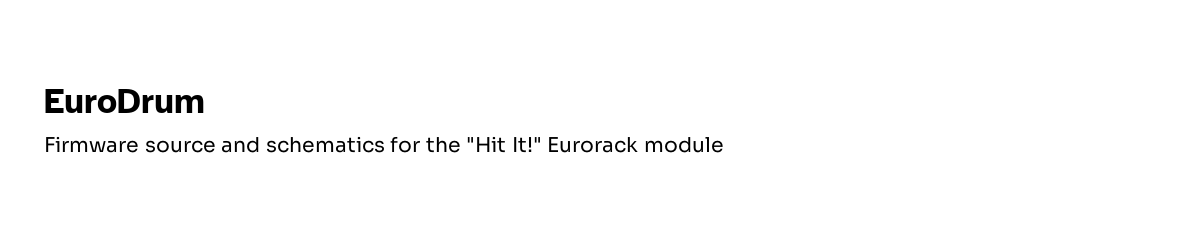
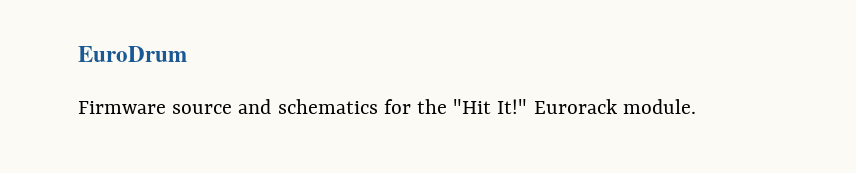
[643,137,724,153] module -> [622,99,696,114] module.

